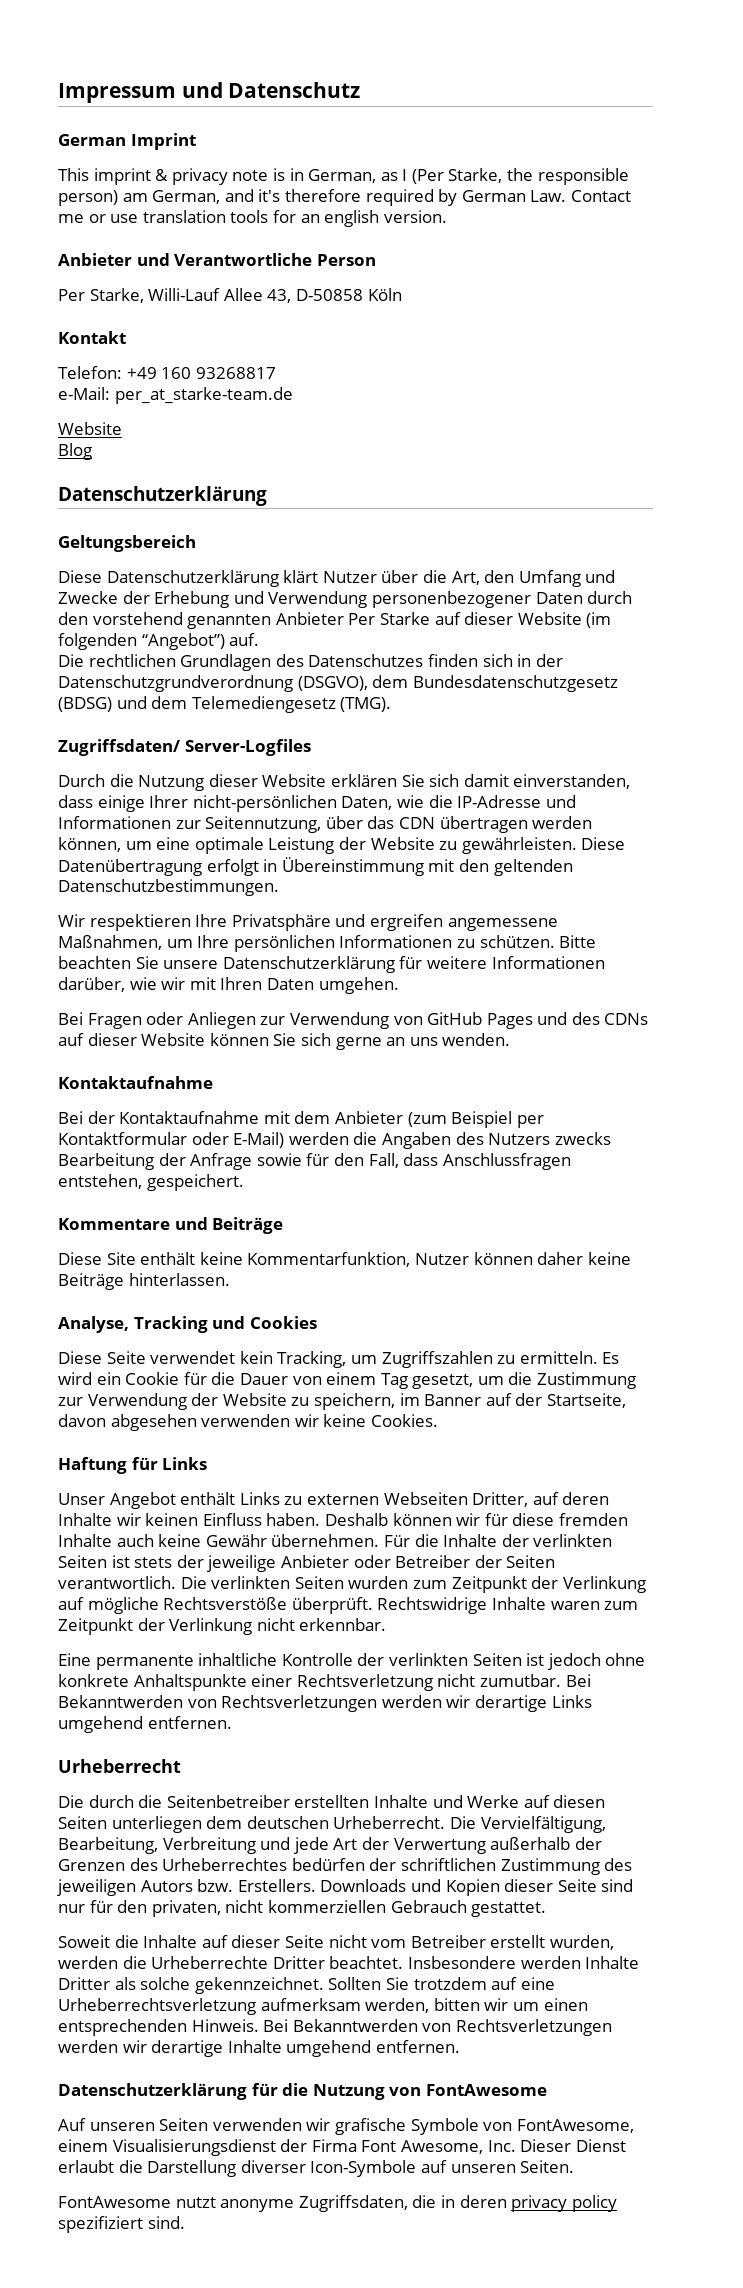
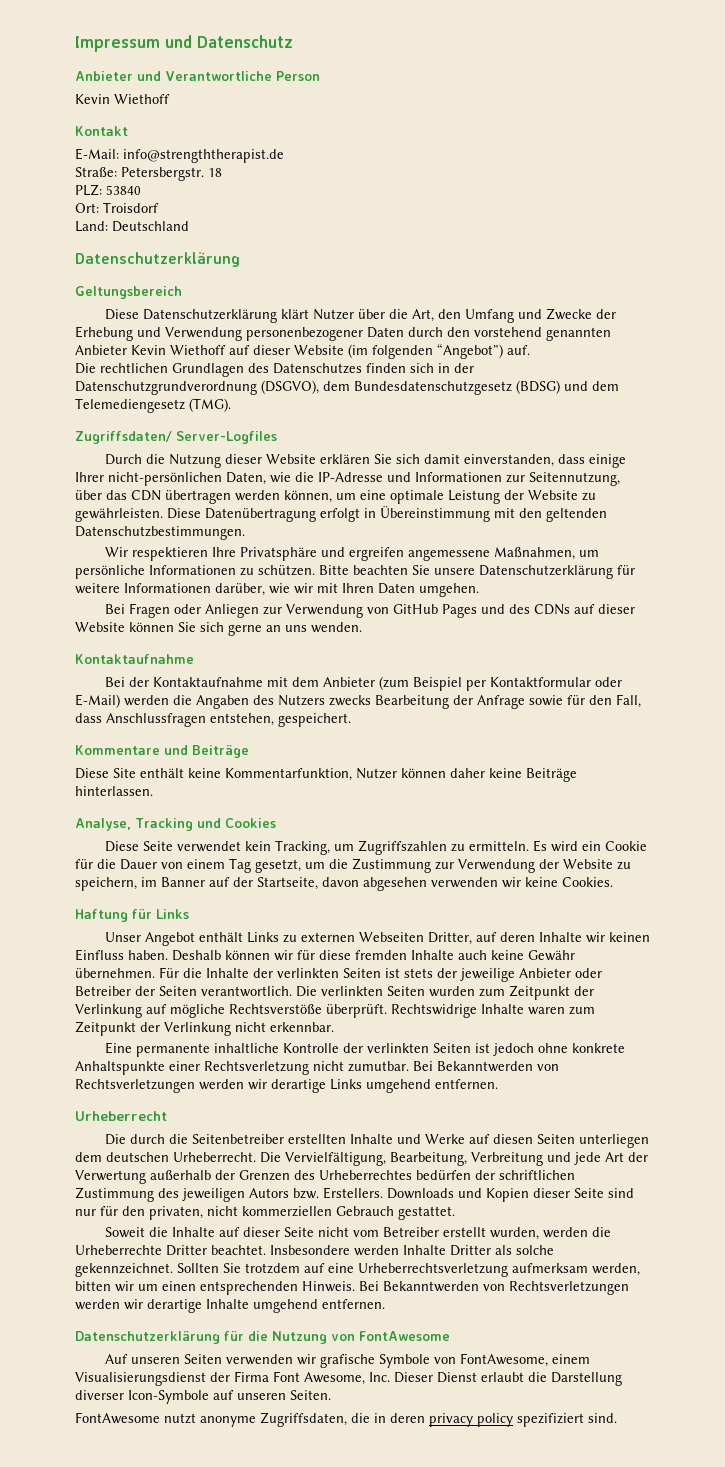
[58,133,196,150] [58,168,629,185] [58,189,631,206] [58,210,447,227] [58,253,376,266] [58,288,402,303] [58,331,126,344] [58,366,276,379] [58,387,293,404] [58,422,122,435] [58,443,92,460] German Imprint // This imprint & privacy note is in German, as I (Per Starke, the responsible person) am German, and it's therefore required by German Law. Contact me or use translation tools for an english version. // Anbieter und Verantwortliche Person // Per Starke, Willi-Lauf Allee 43, D-50858 Köln // Kontakt // Telefon: +49 160 93268817 // e-Mail: per_at_starke-team.de // Website // Blog -> [75,71,320,81] [75,94,170,104] [75,126,128,136] [75,148,284,163] [75,167,222,181] [75,184,141,196] [75,202,159,213] [75,221,189,232] Anbieter und Verantwortliche Person // Kevin Wiethoff // Kontakt // E-Mail: info@strengththerapist.de // Straße: Petersbergstr. 18 // PLZ: 53840 // Ort: Troisdorf // Land: Deutschland
[348,612,430,625] Per Starke -> [131,345,226,355] Kevin Wiethoff
[197,935,335,952] Ihre persönlichen -> [75,565,145,579] persönliche

